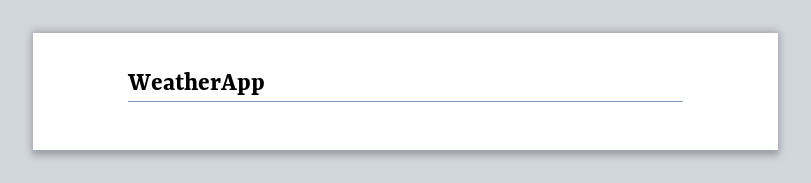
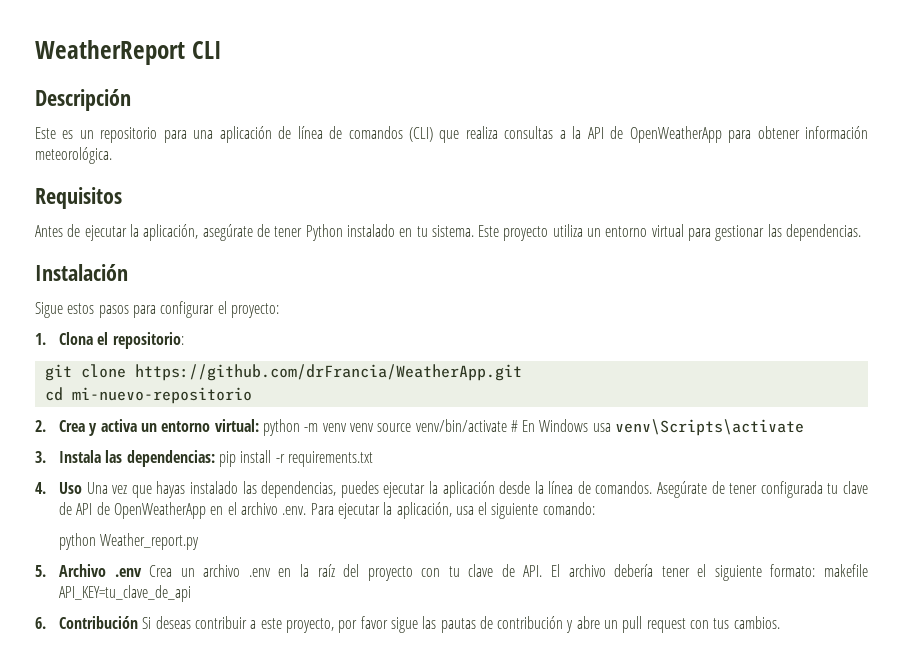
[127,72,265,95] WeatherApp -> [35,40,222,65] [35,89,131,111] [35,126,869,143] [35,147,112,164] [35,187,122,209] [35,224,862,241] [35,264,128,281] [35,301,279,318] [35,332,184,349] [44,364,522,381] [44,387,252,404] [35,419,805,436] [35,450,373,467] [35,481,868,498] [58,502,595,519] [58,533,200,550] [35,564,869,581] [58,585,191,602] [35,616,780,633] WeatherReport CLI // Descripción // Este es un repositorio para una aplicación de línea de comandos (CLI) que realiza consultas a la API de OpenWeatherApp para obtener información meteorológica. // Requisitos // Antes de ejecutar la aplicación, asegúrate de tener Python instalado en tu sistema. Este proyecto utiliza un entorno virtual para gestionar las dependencias. // Instalación // Sigue estos pasos para configurar el proyecto: // 1. Clona el repositorio: // git clone https://github.com/drFrancia/WeatherApp.git // cd mi-nuevo-repositorio // 2. Crea y activa un entorno virtual: python -m venv venv source venv/bin/activate # En Windows usa venv\Scripts\activate // 3. Instala las dependencias: pip install -r requirements.txt // 4. Uso Una vez que hayas instalado las dependencias, puedes ejecutar la aplicación desde la línea de comandos. Asegúrate de tener configurada tu clave de API de OpenWeatherApp en el archivo .env. Para ejecutar la aplicación, usa el siguiente comando: // python Weather_report.py // 5. Archivo .env Crea un archivo .env en la raíz del proyecto con tu clave de API. El archivo debería tener el siguiente formato: makefile API_KEY=tu_clave_de_api // 6. Contribución Si deseas contribuir a este proyecto, por favor sigue las pautas de contribución y abre un pull request con tus cambios.

